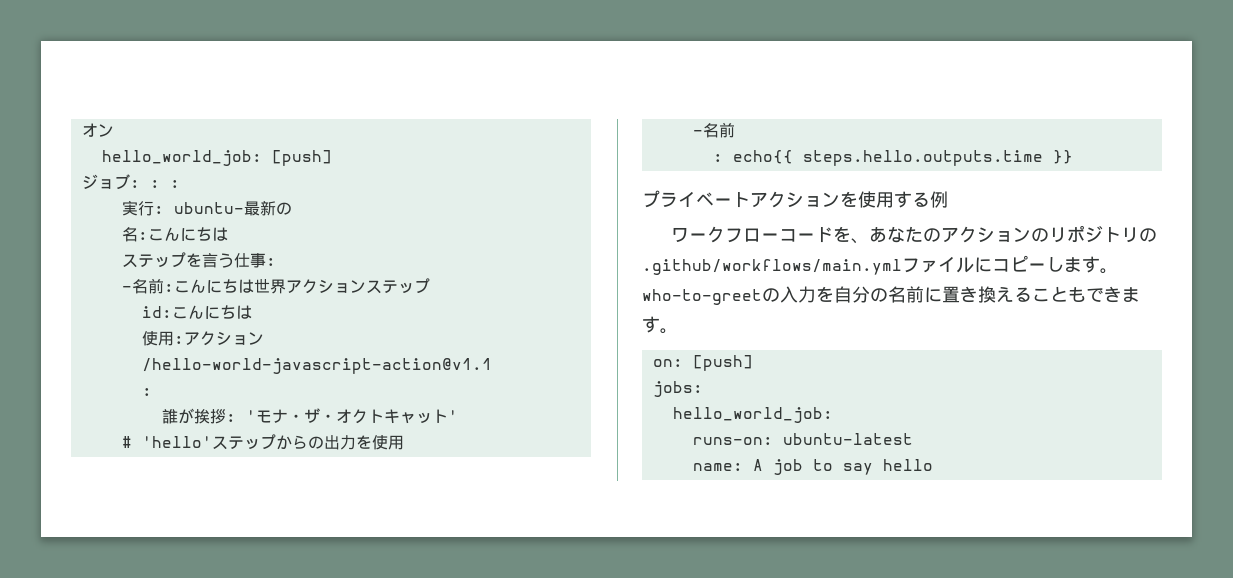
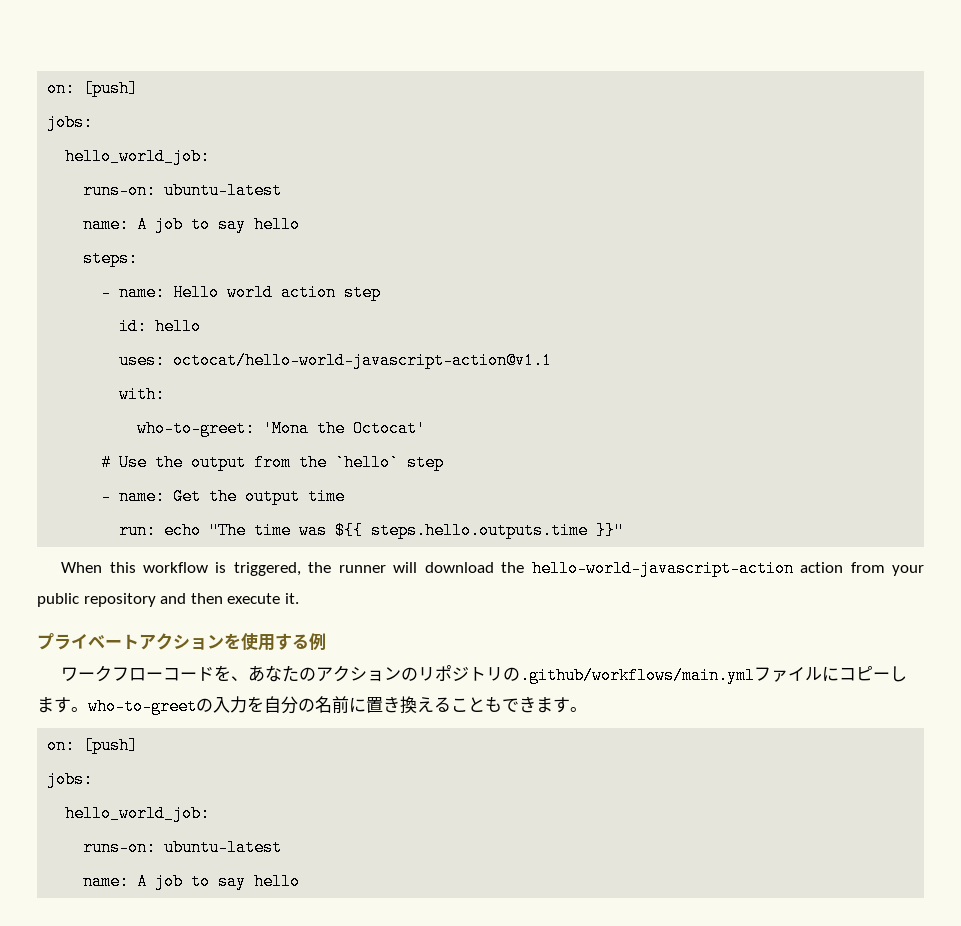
[81,123,114,137] [101,150,332,166] [81,174,180,190] [121,200,292,216] [121,227,228,242] [121,252,276,268] [121,278,430,294] [141,305,252,319] [141,331,264,346] [141,358,492,374] [141,388,152,396] [161,408,458,424] [121,434,404,450] [692,122,735,138] [712,150,1073,166] オン // hello_world_job: [push] // ジョブ: : : // 実行: ubuntu-最新の // 名:こんにちは // ステップを言う仕事: // -名前:こんにちは世界アクションステップ // id:こんにちは // 使用:アクション/hello-world-javascript-action@v1.1 // : // 誰が挨拶: 'モナ・ザ・オクトキャット' // # 'hello'ステップからの出力を使用 // -名前 // : echo{{ steps.hello.outputs.time }} -> [47,80,139,97] [47,114,94,131] [65,148,211,165] [83,182,283,199] [83,216,301,233] [83,250,139,267] [101,284,382,301] [119,318,202,335] [119,352,553,369] [119,386,166,403] [137,420,427,437] [101,454,445,471] [101,488,346,505] [119,522,625,539] [61,560,925,577] [37,593,299,607] on: [push] // jobs: // hello_world_job: // runs-on: ubuntu-latest // name: A job to say hello // steps: // - name: Hello world action step // id: hello // uses: octocat/hello-world-javascript-action@v1.1 // with: // who-to-greet: 'Mona the Octocat' // # Use the output from the `hello` step // - name: Get the output time // run: echo "The time was ${{ steps.hello.outputs.time }}" // When this workflow is triggered, the runner will download the hello-world-javascript-action action from your public repository and then execute it.

